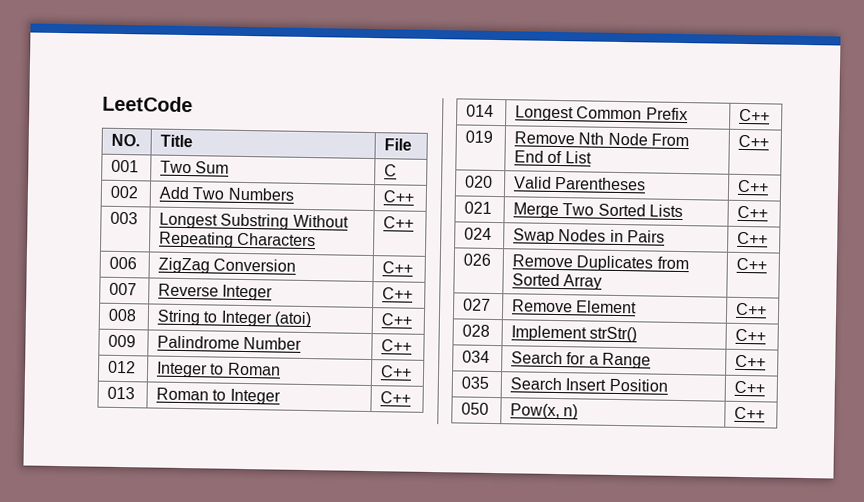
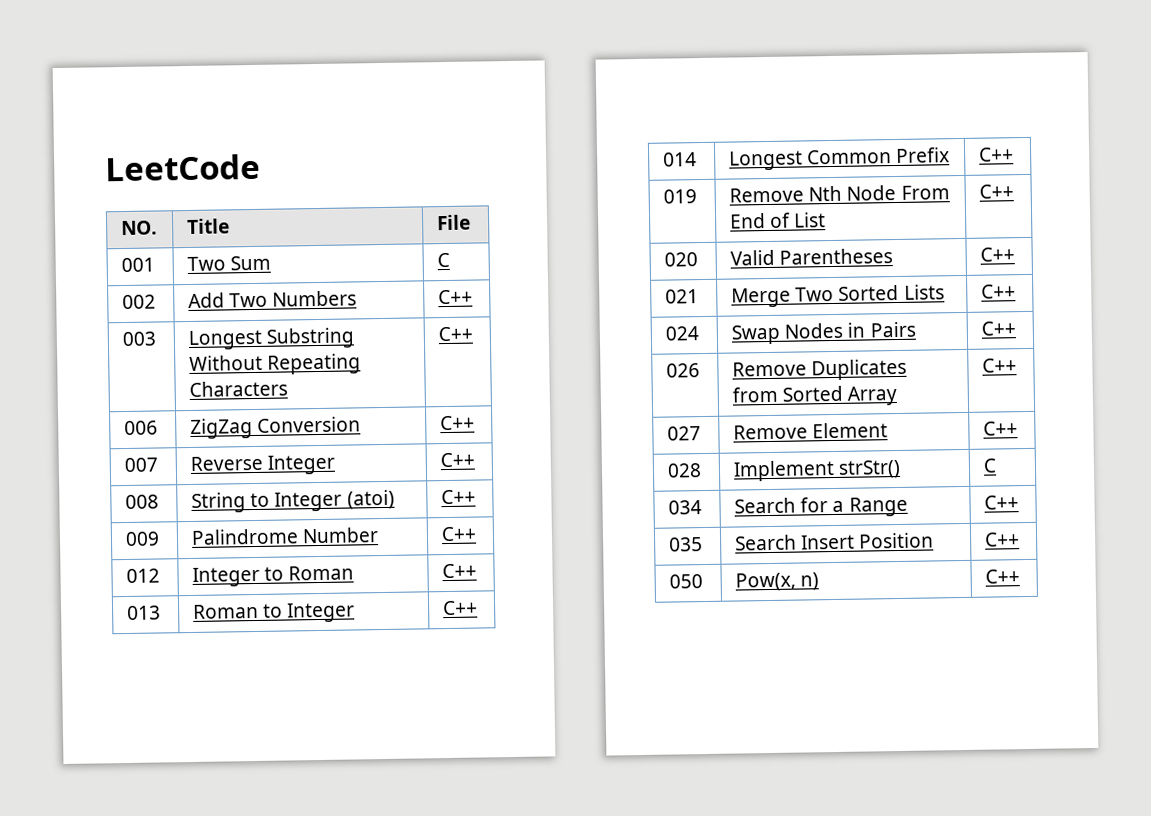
[735,328,767,342] C++ -> [983,458,998,473] C

